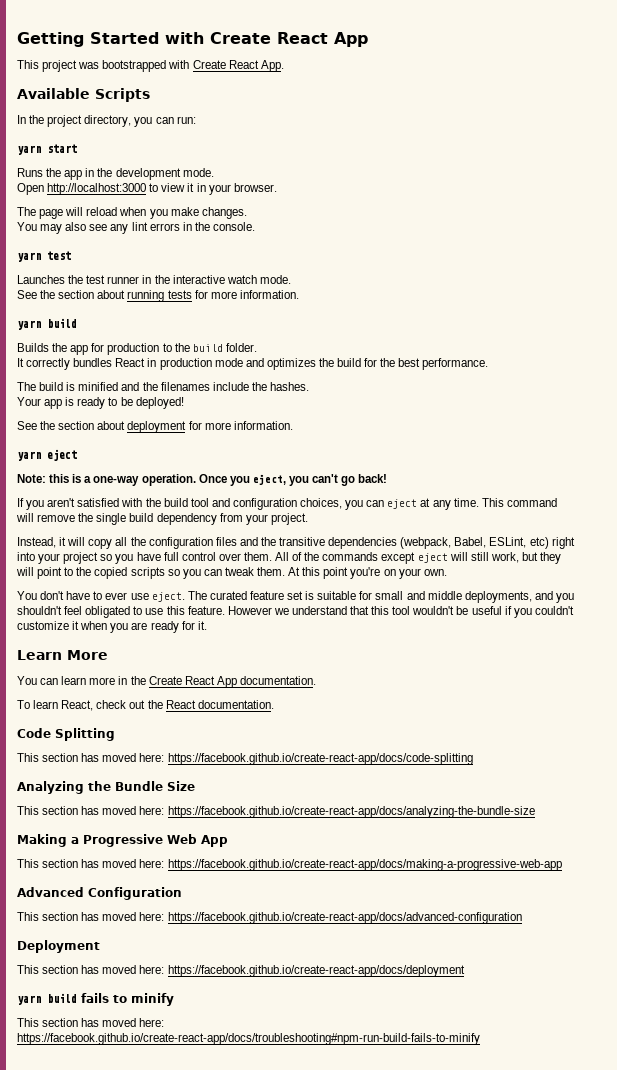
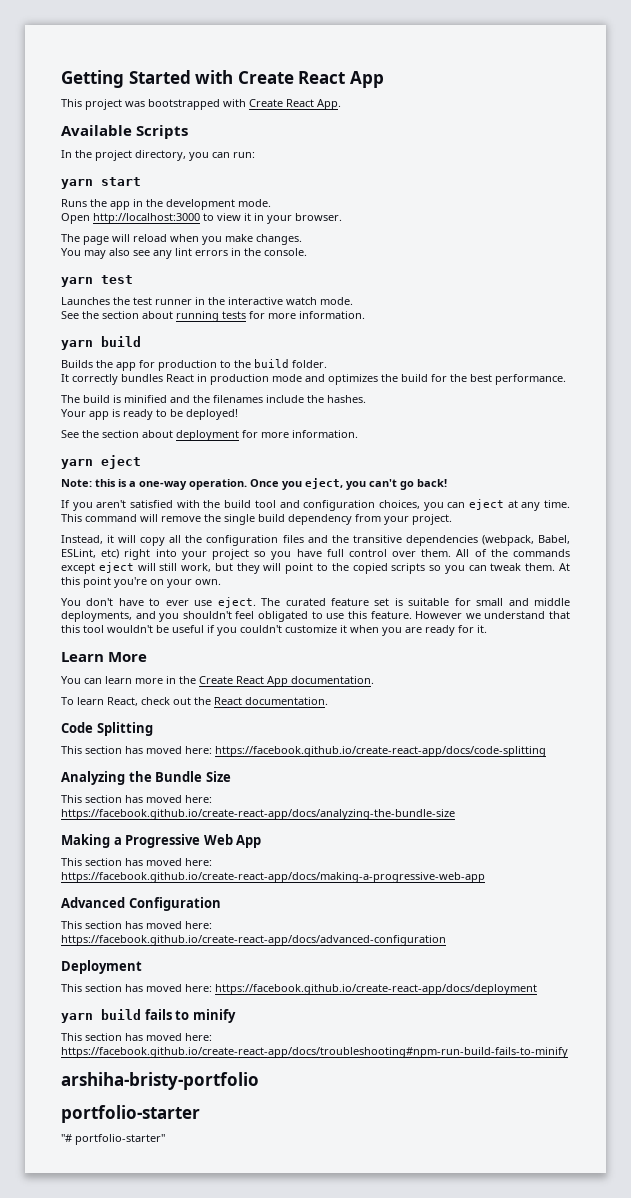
(480, 1039) none -> [61,1072,259,1090] [61,1105,200,1123] [61,1134,165,1145] // arshiha-bristy-portfolio // portfolio-starter // "# portfolio-starter"

